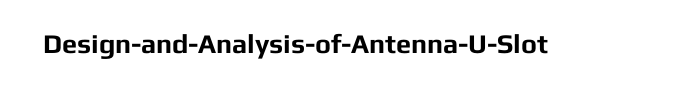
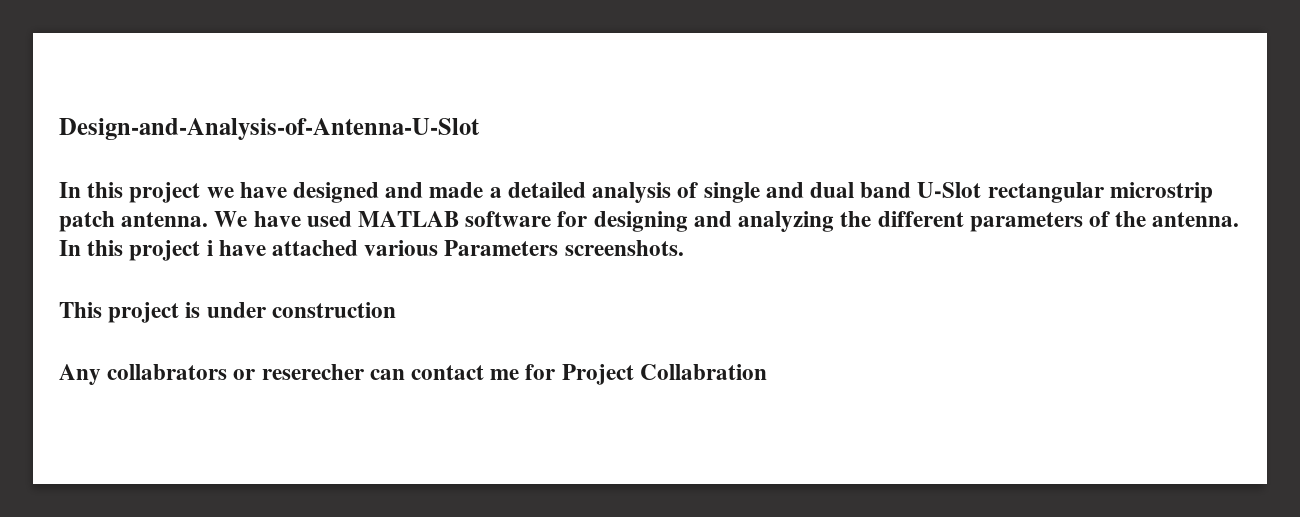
(548, 46) none -> [59,182,1213,203] [59,211,1240,232] [59,240,684,261] [59,302,396,323] [59,364,767,385] // In this project we have designed and made a detailed analysis of single and dual band U-Slot rectangular microstrip patch antenna. We have used MATLAB software for designing and analyzing the different parameters of the antenna. In this project i have attached various Parameters screenshots. // This project is under construction // Any collabrators or reserecher can contact me for Project Collabration

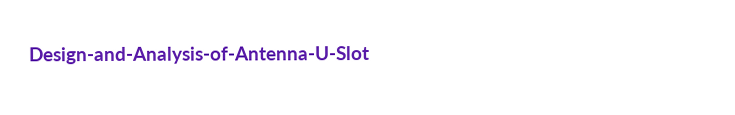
[59,182,1213,203] [59,211,1240,232] [59,240,684,261] [59,302,396,323] [59,364,767,385] // In this project we have designed and made a detailed analysis of single and dual band U-Slot rectangular microstrip patch antenna. We have used MATLAB software for designing and analyzing the different parameters of the antenna. In this project i have attached various Parameters screenshots. // This project is under construction // Any collabrators or reserecher can contact me for Project Collabration -> (370, 55) none

